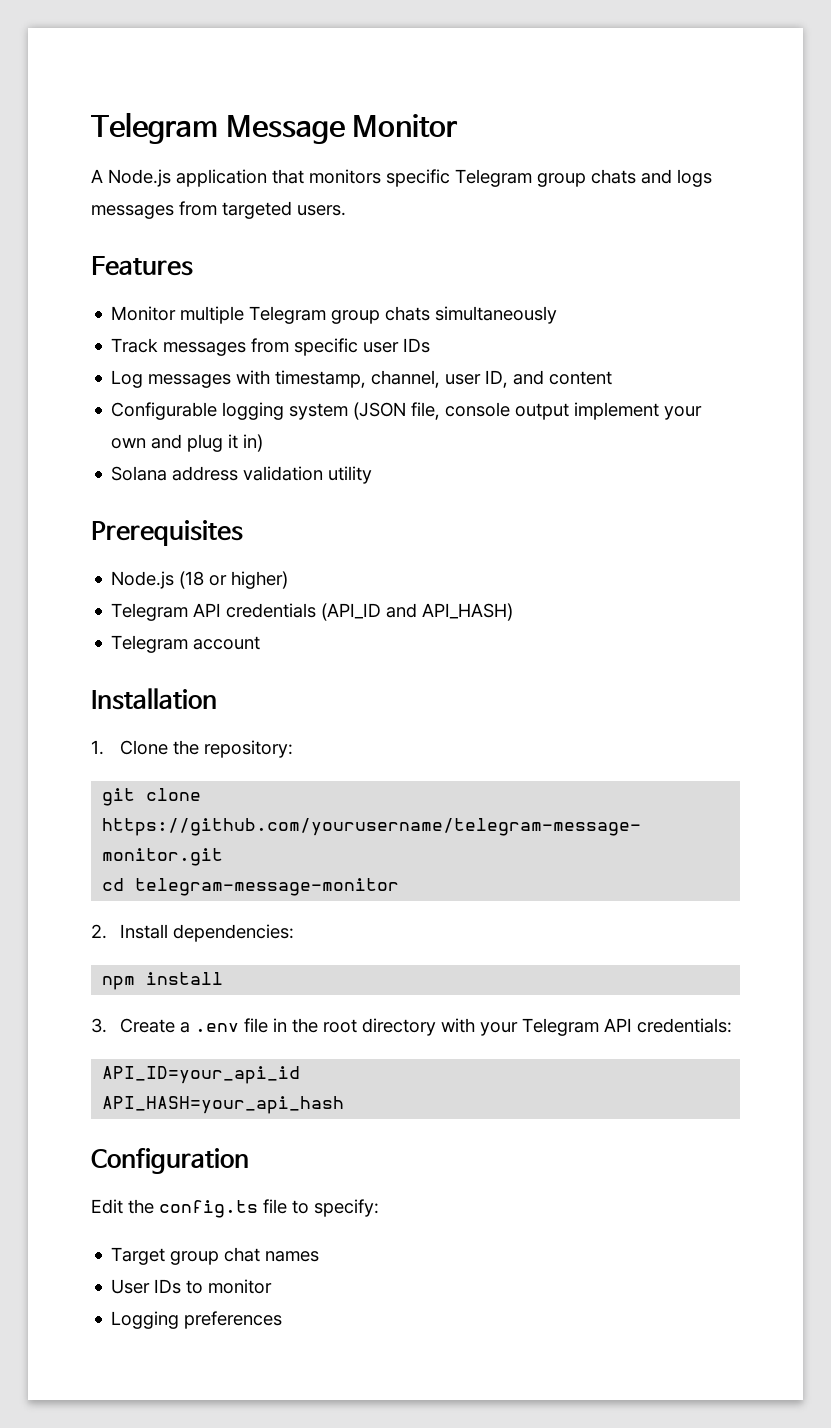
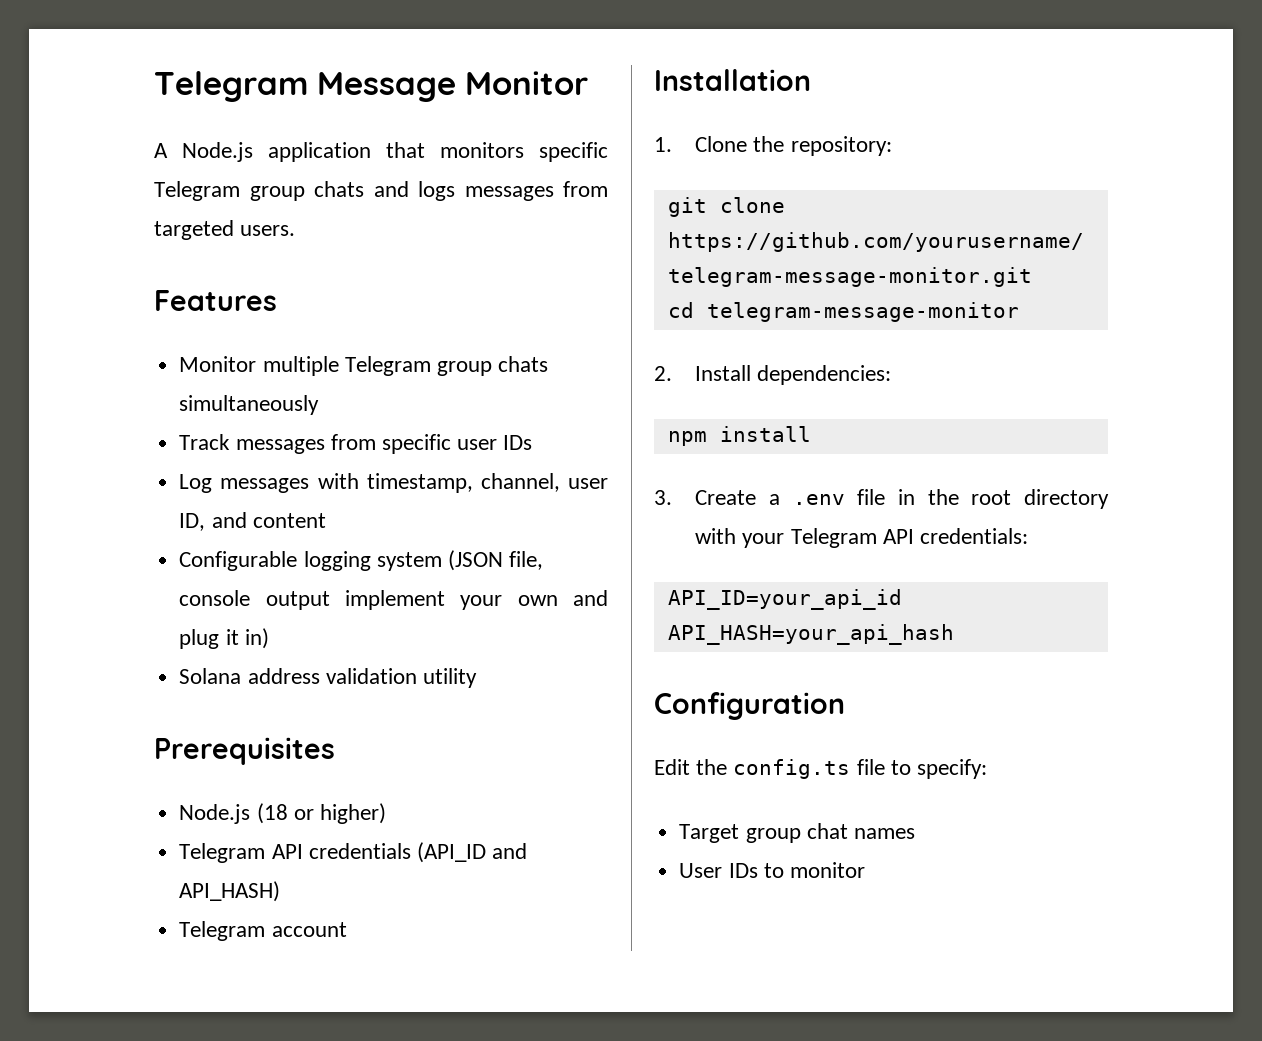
[111,1311,283,1329] // Logging preferences -> (865, 870) none

